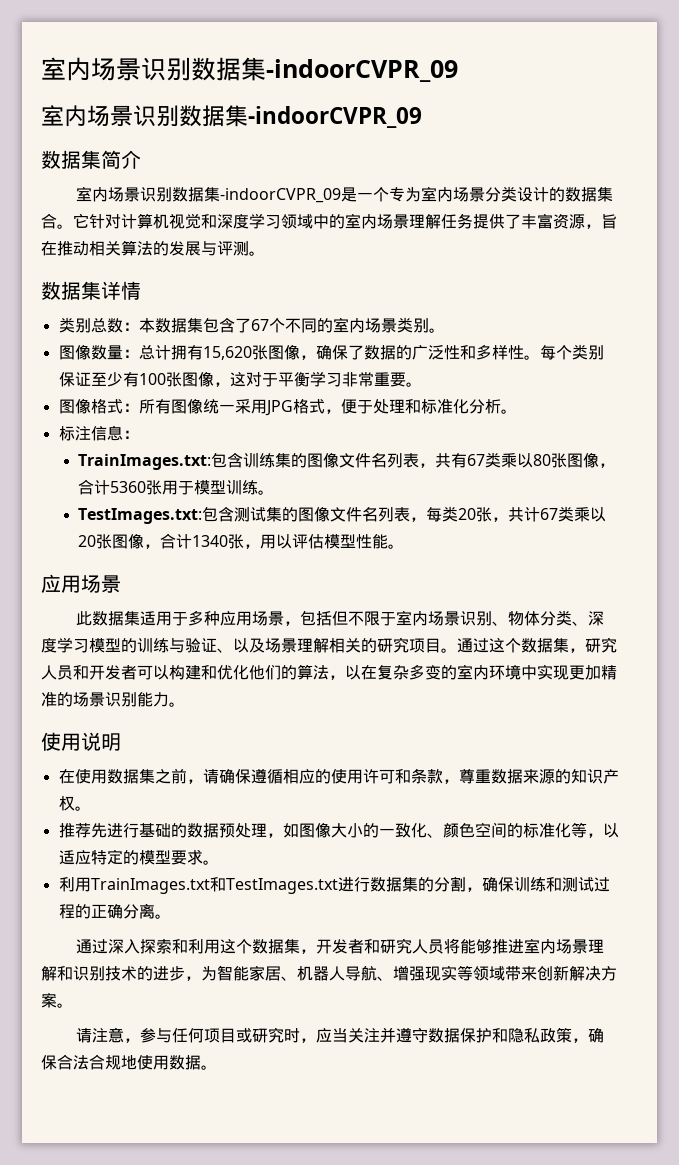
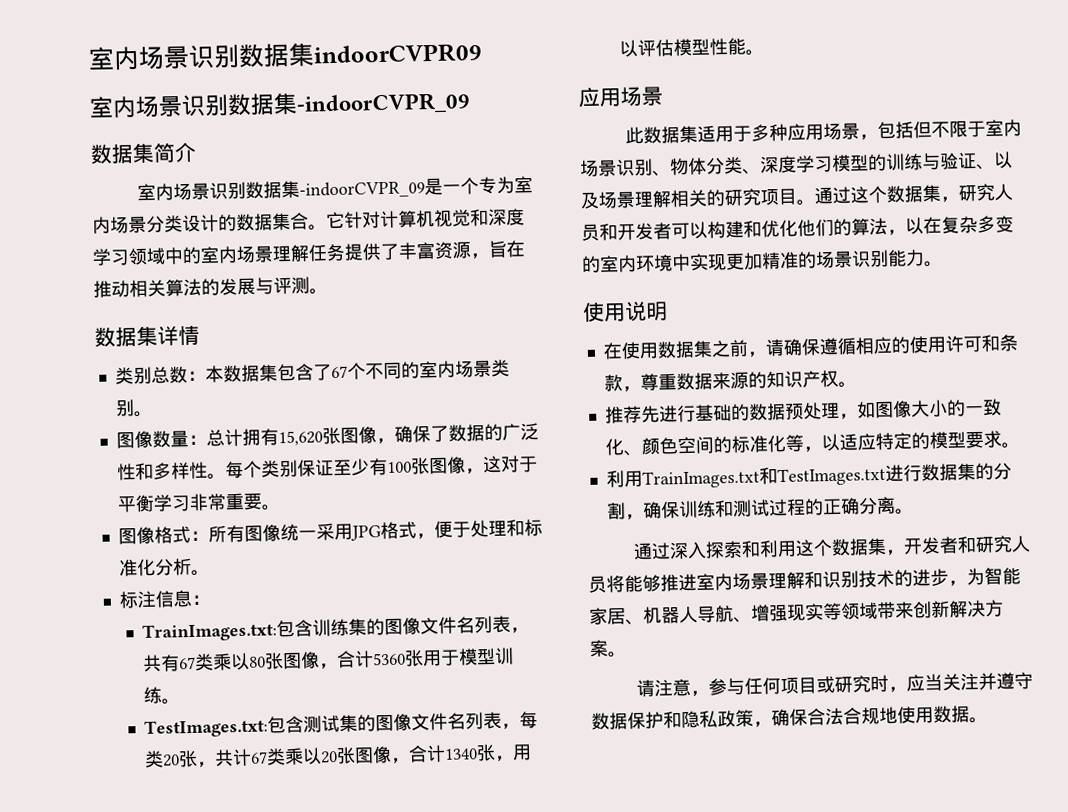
[41,57,458,82] 室内场景识别数据集-indoorCVPR_09 -> [88,42,483,71] 室内场景识别数据集indoorCVPR09

